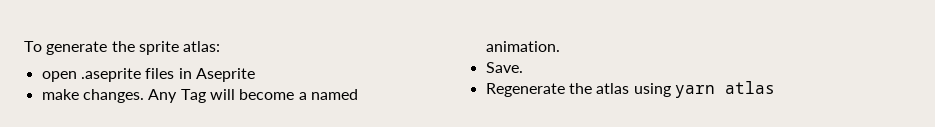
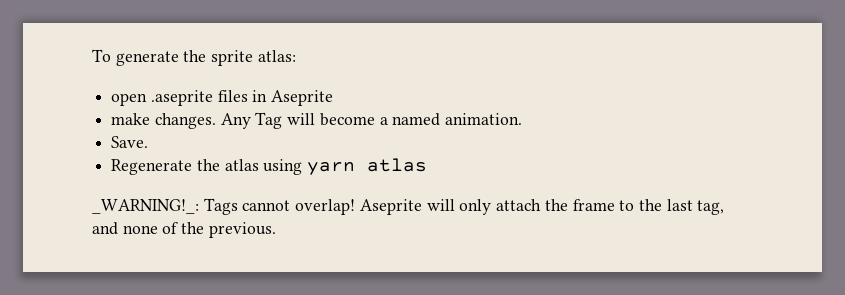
(775, 87) none -> [92,198,725,215] [92,222,276,238] // _WARNING!_: Tags cannot overlap! Aseprite will only attach the frame to the last tag, and none of the previous.

